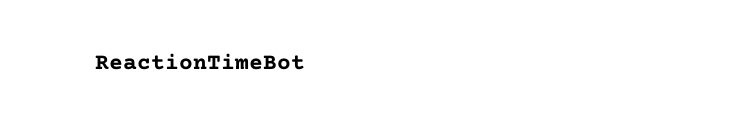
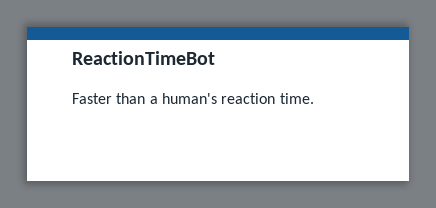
(305, 61) none -> [72,93,314,104] // Faster than a human's reaction time.

